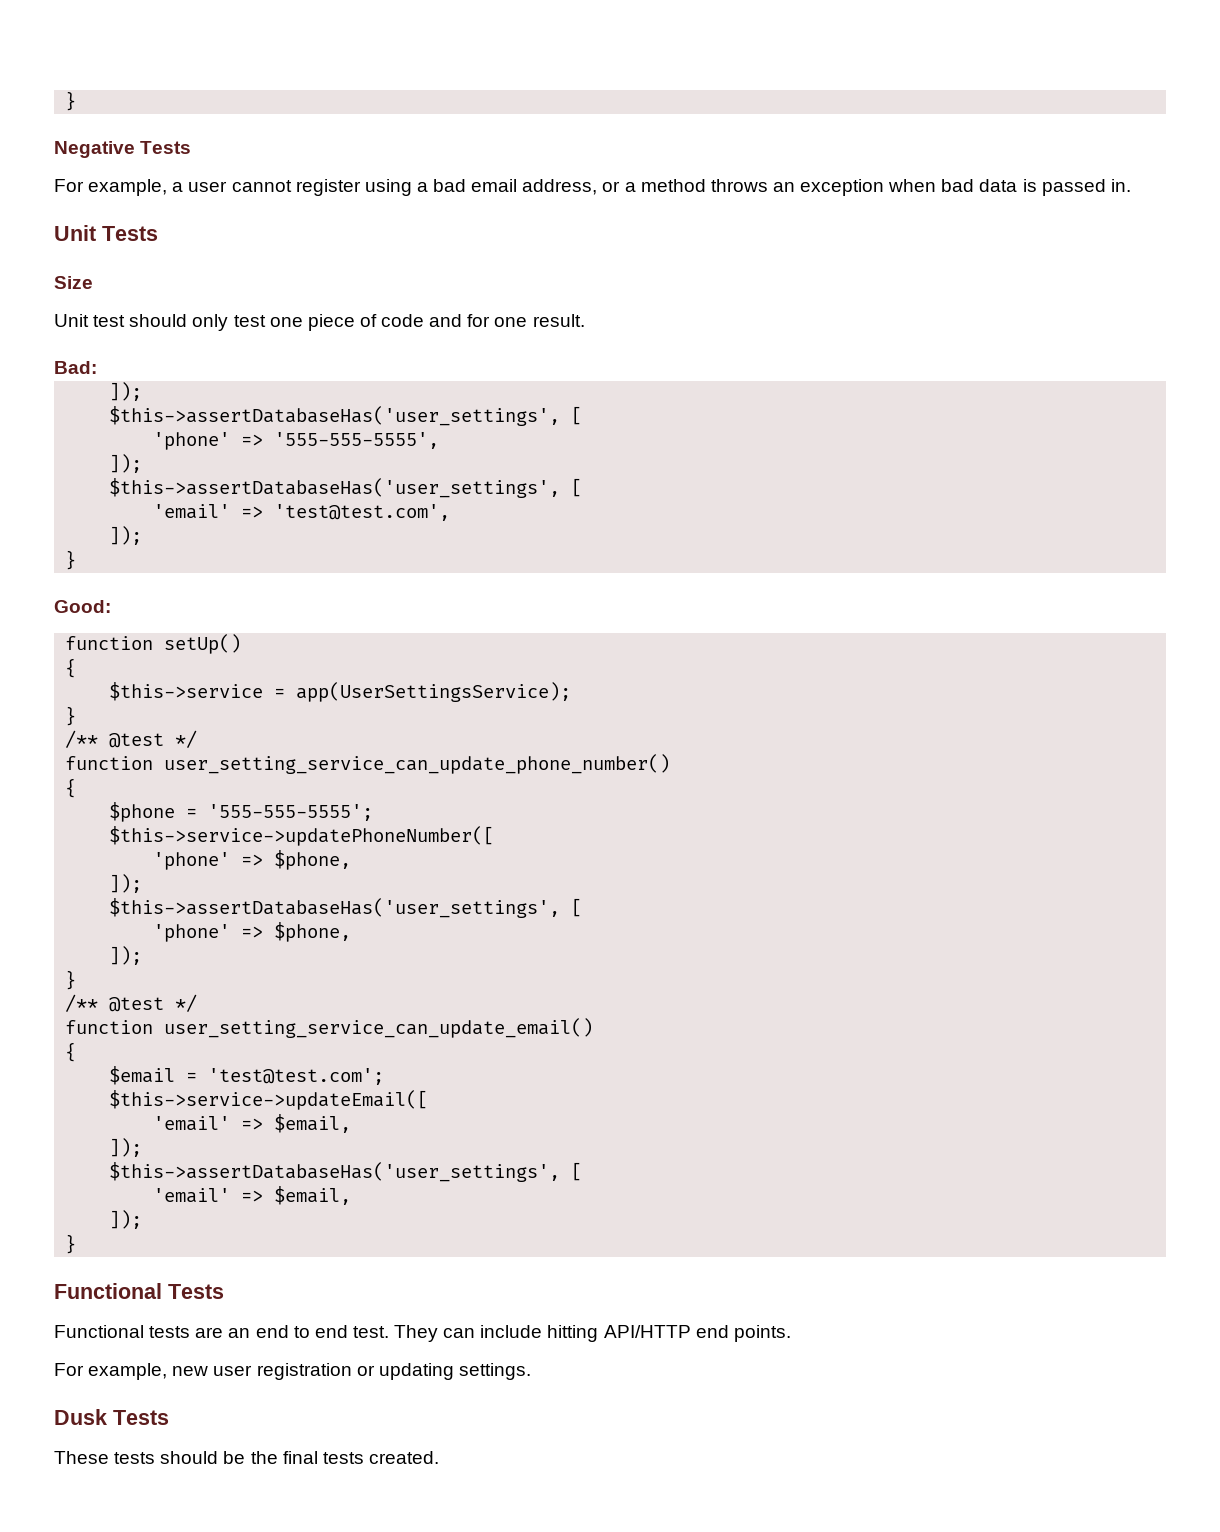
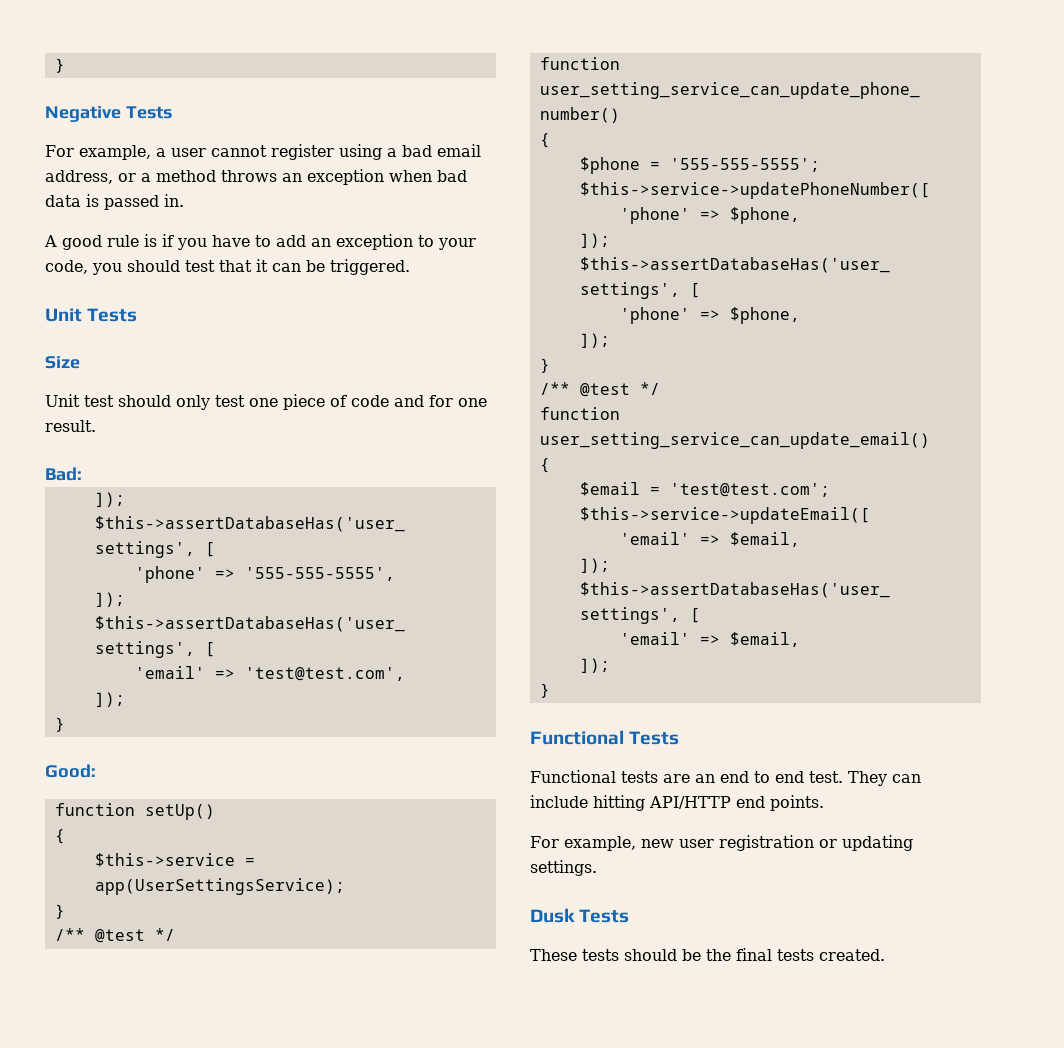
(1131, 185) none -> [44,234,476,250] [45,259,410,275] // A good rule is if you have to add an exception to your code, you should test that it can be triggered.

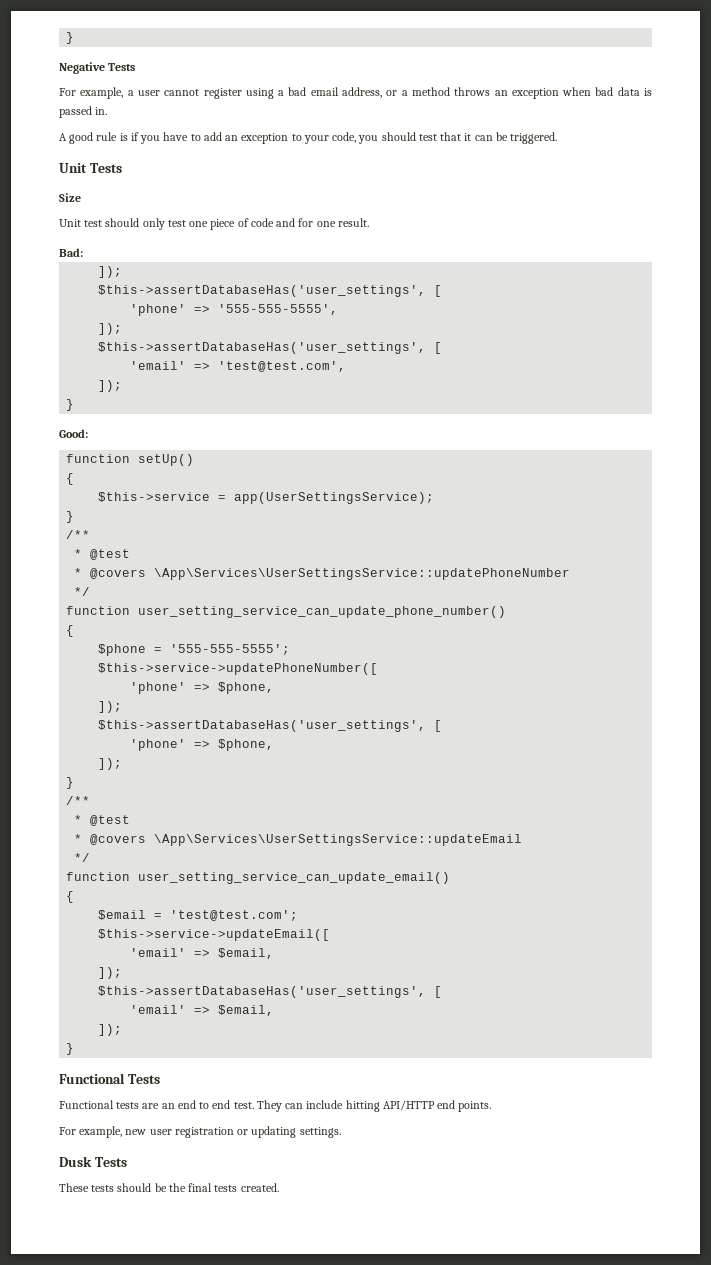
[94,929,145,943] @test -> [74,549,131,560] [74,568,571,580] // * @test // * @covers \App\Services\UserSettingsService::updatePhoneNumber //
[579,383,630,397] @test -> [74,815,131,826] [74,834,523,846] // * @test // * @covers \App\Services\UserSettingsService::updateEmail //

